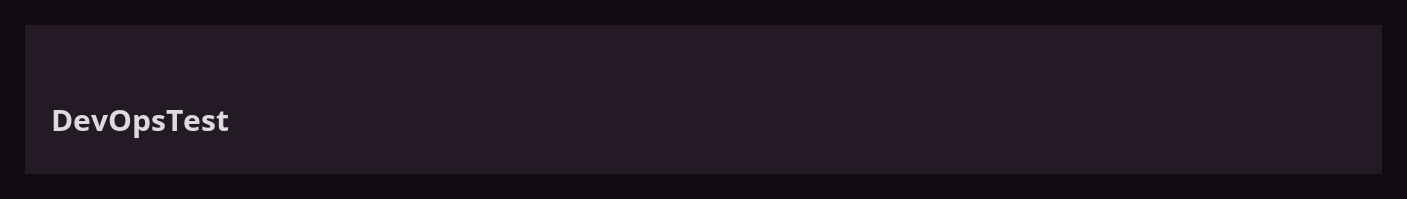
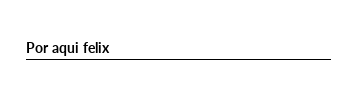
[51,110,229,138] DevOpsTest -> [26,42,110,56] Por aqui felix

